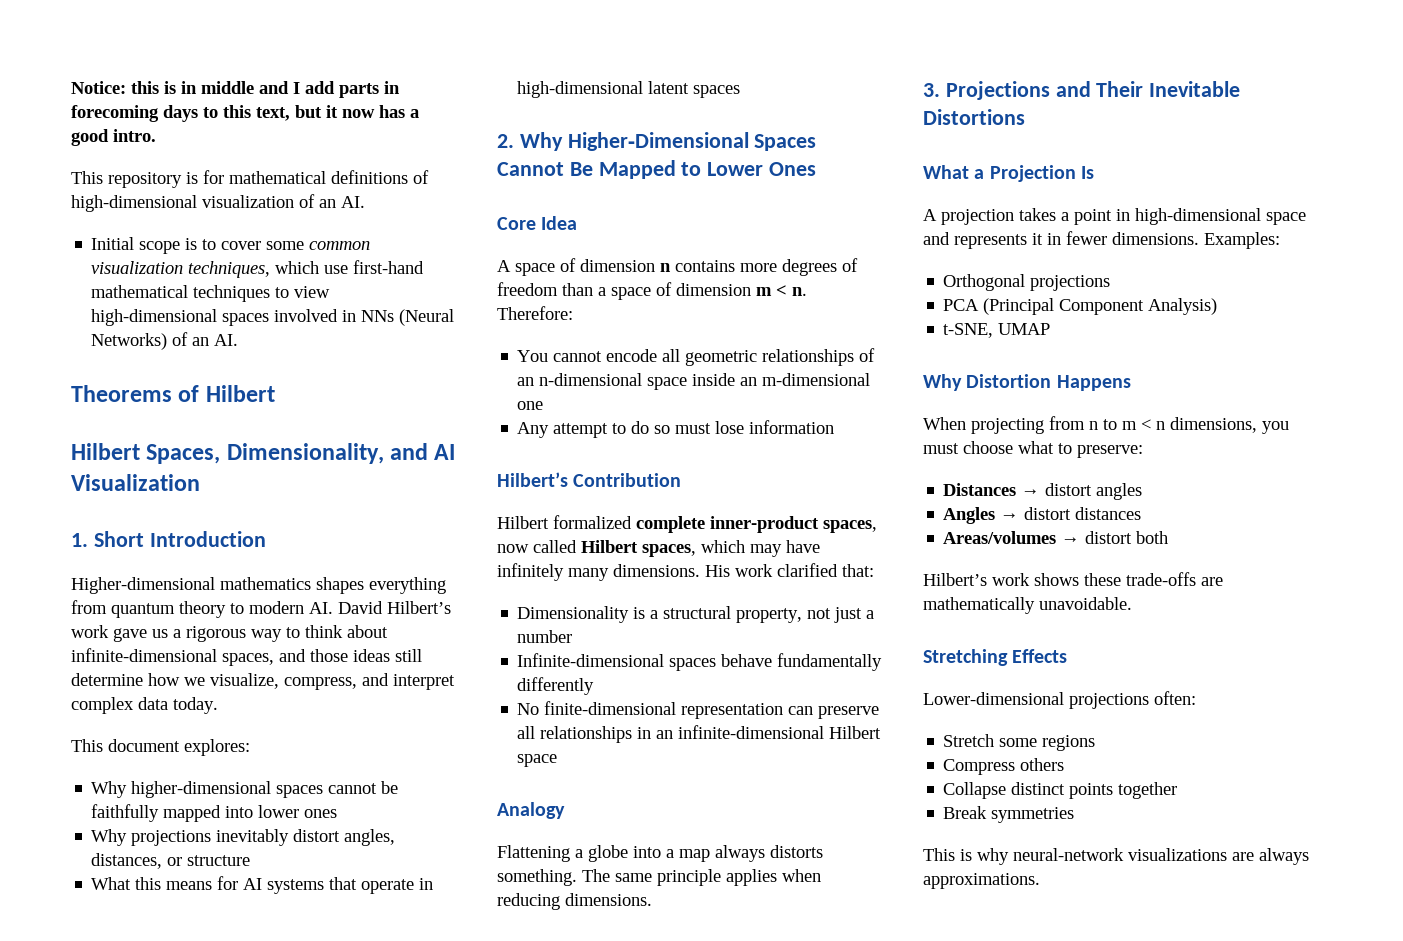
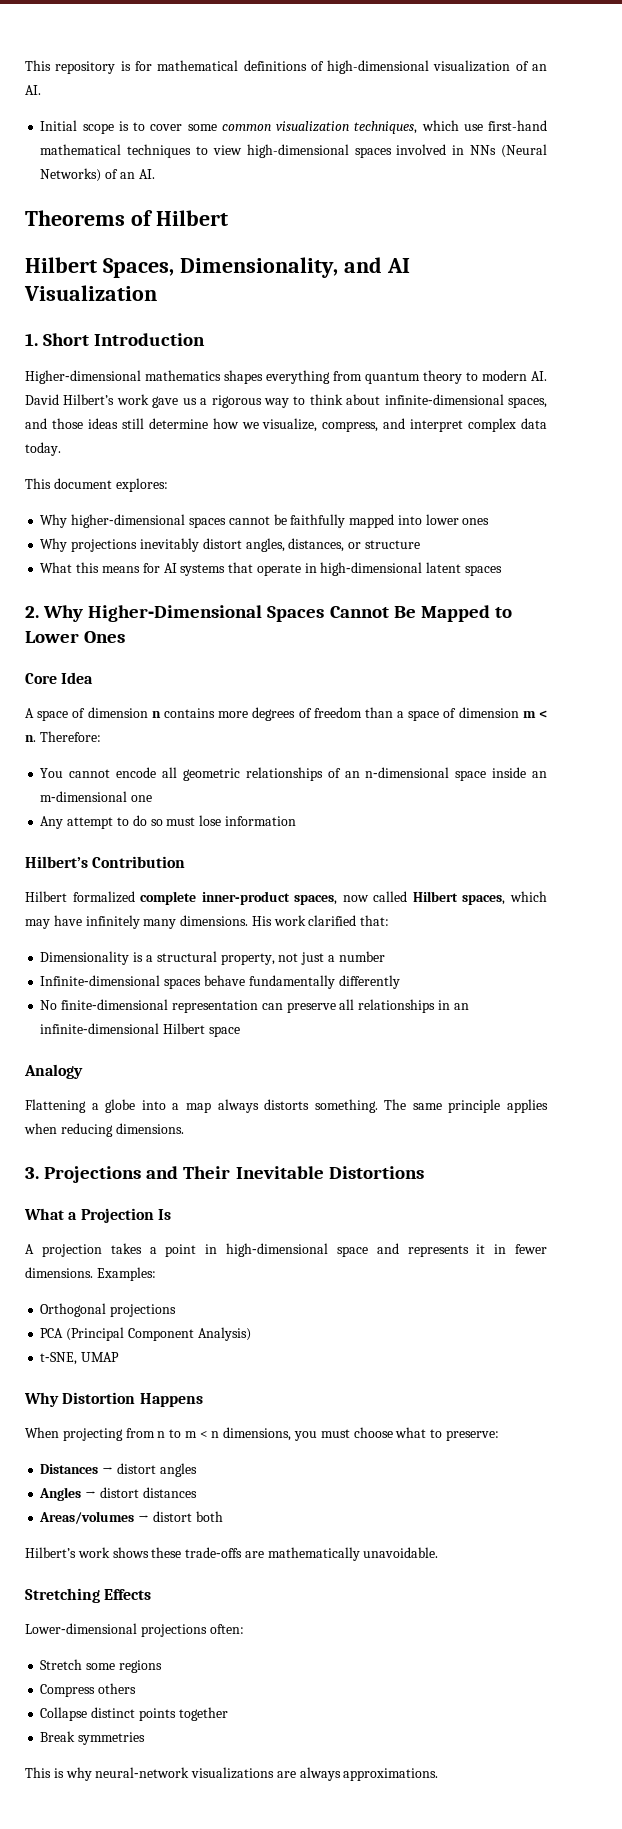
[71,81,400,98] [71,105,419,122] [71,129,156,146] Notice: this is in middle and I add parts in forecoming days to this text, but it now has a good intro. // -> (25, 65) none

